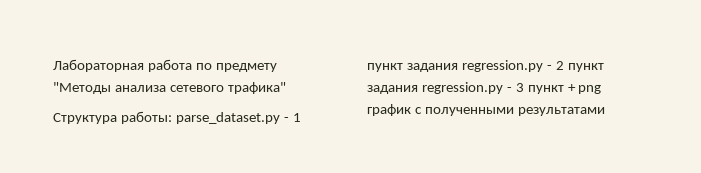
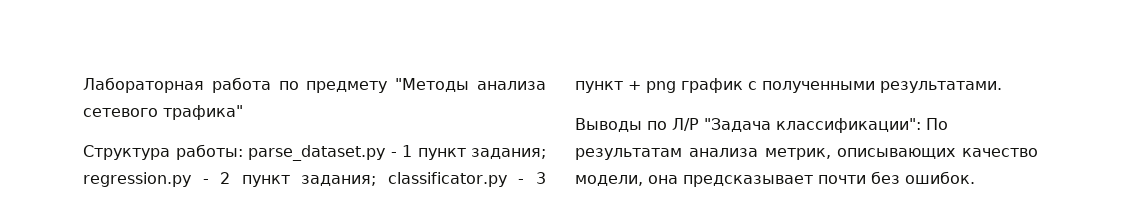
[406,63,458,72] задания -> [471,148,546,159] задания;
[367,82,503,94] задания regression.py -> [301,172,507,187] задания; classificator.py
[517,107,605,116] результатами -> [880,81,1002,93] [575,118,948,133] [575,148,1038,160] [575,171,975,187] результатами. // Выводы по Л/Р "Задача классификации": По результатам анализа метрик, описывающих качество модели, она предсказывает почти без ошибок.

